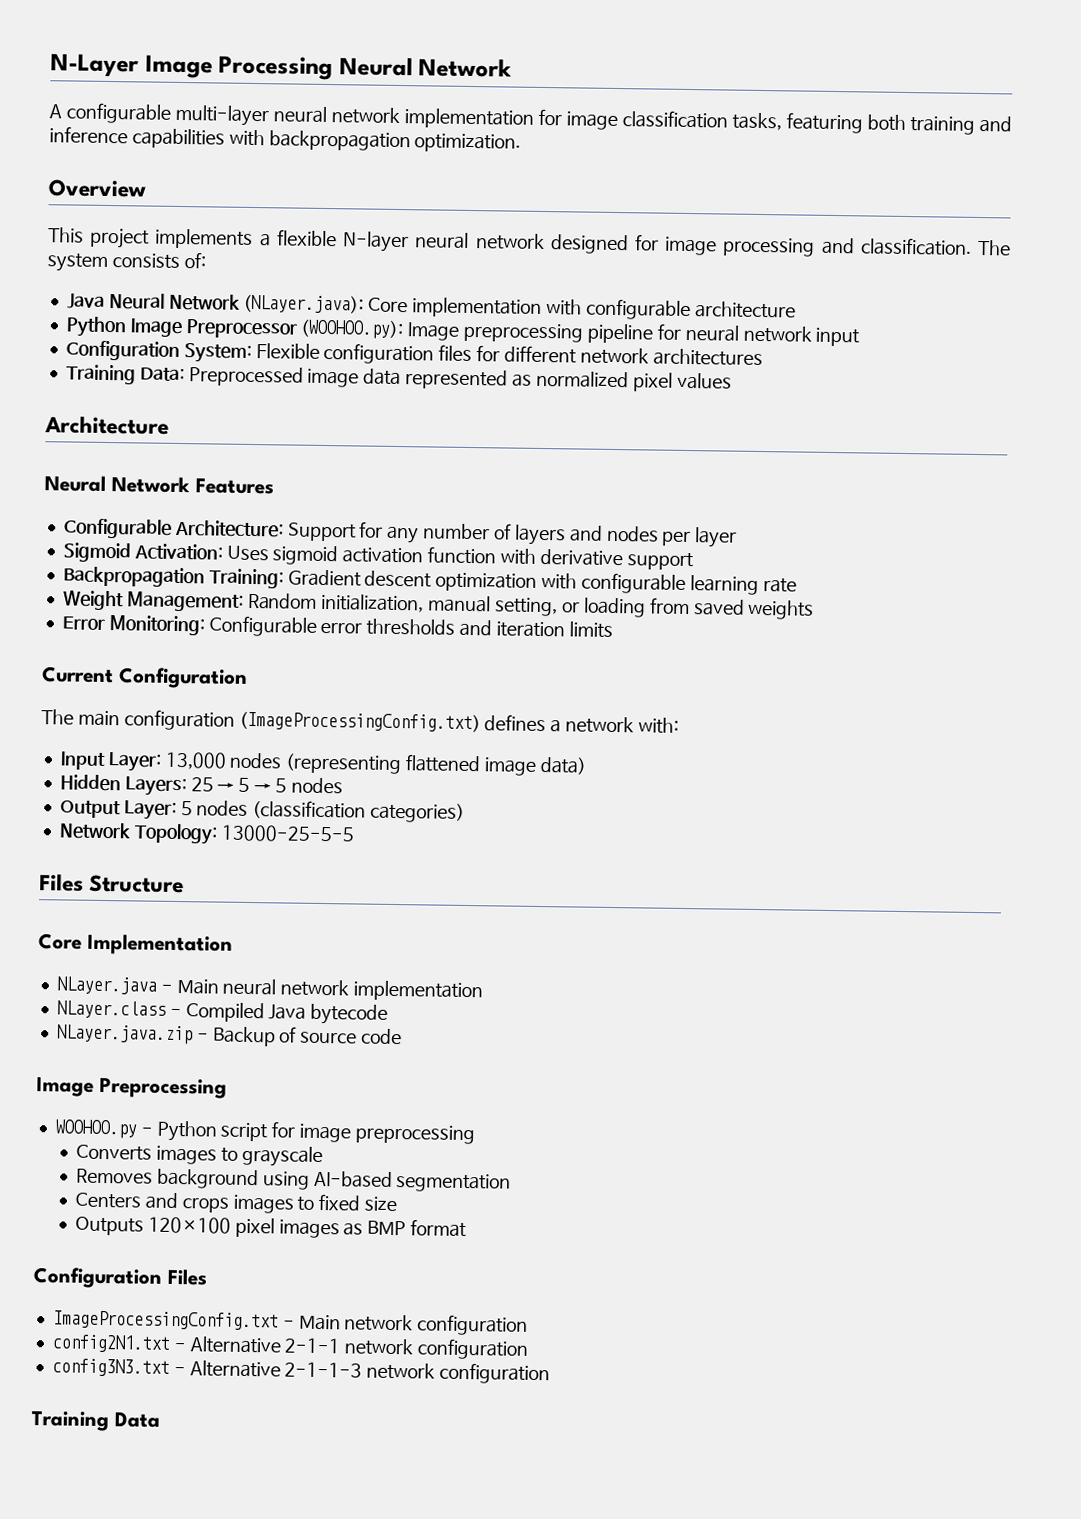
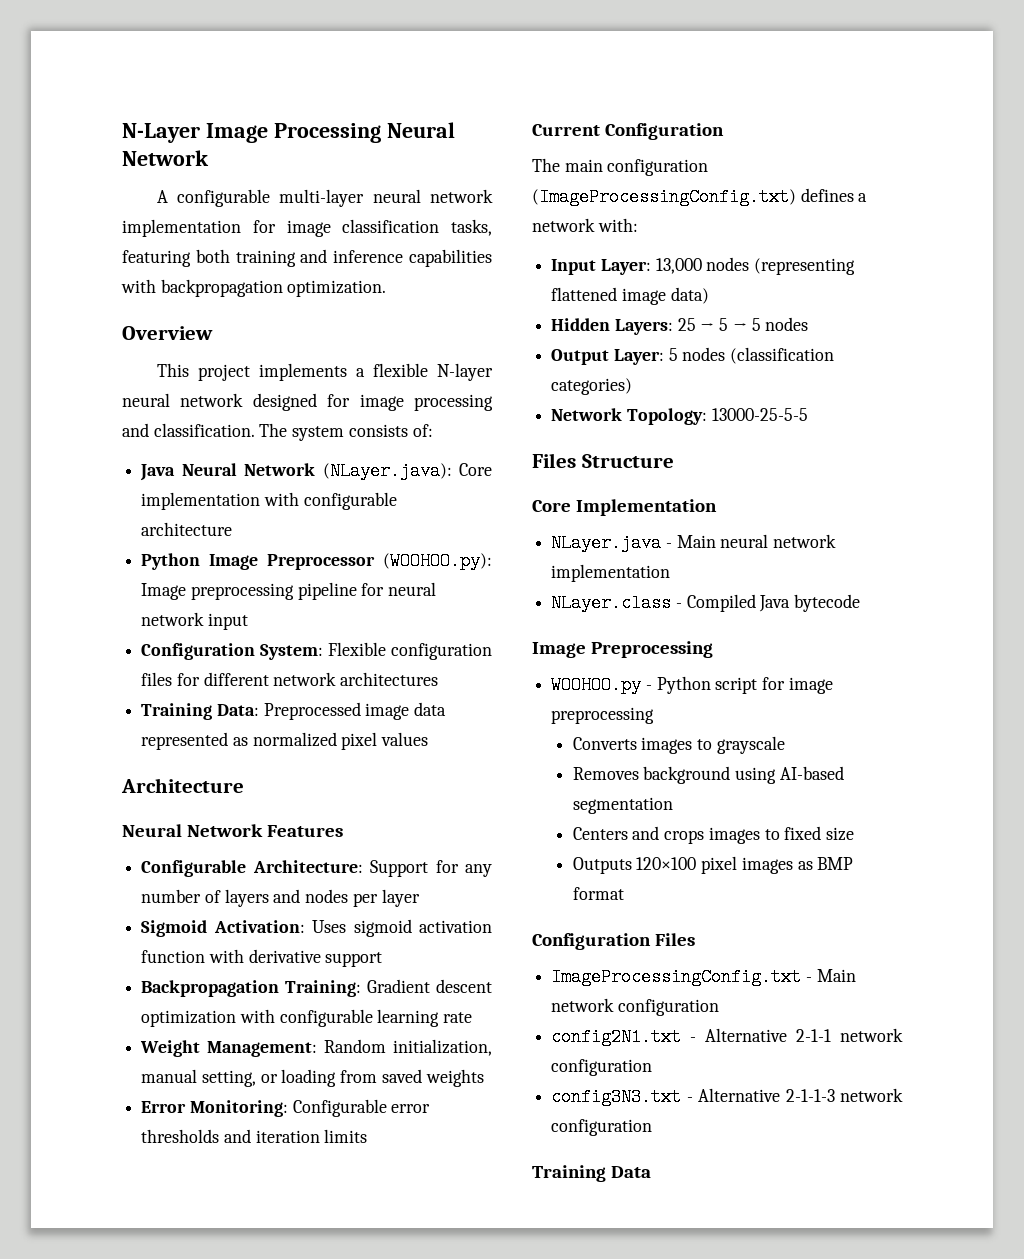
[56,1024,403,1047] // NLayer.java.zip - Backup of source code -> (861, 603) none

